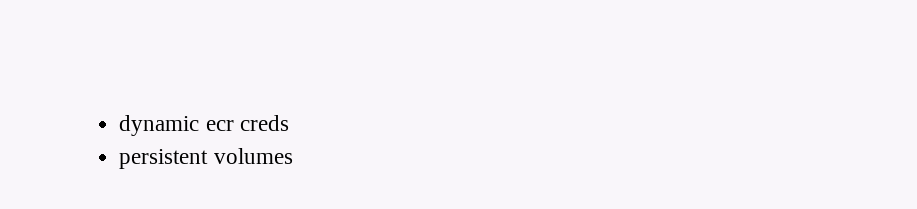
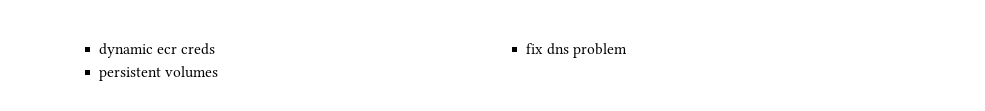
(293, 156) none -> [526,43,628,58] // fix dns problem

